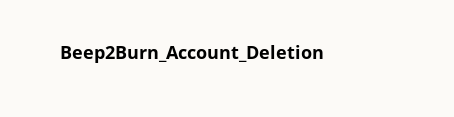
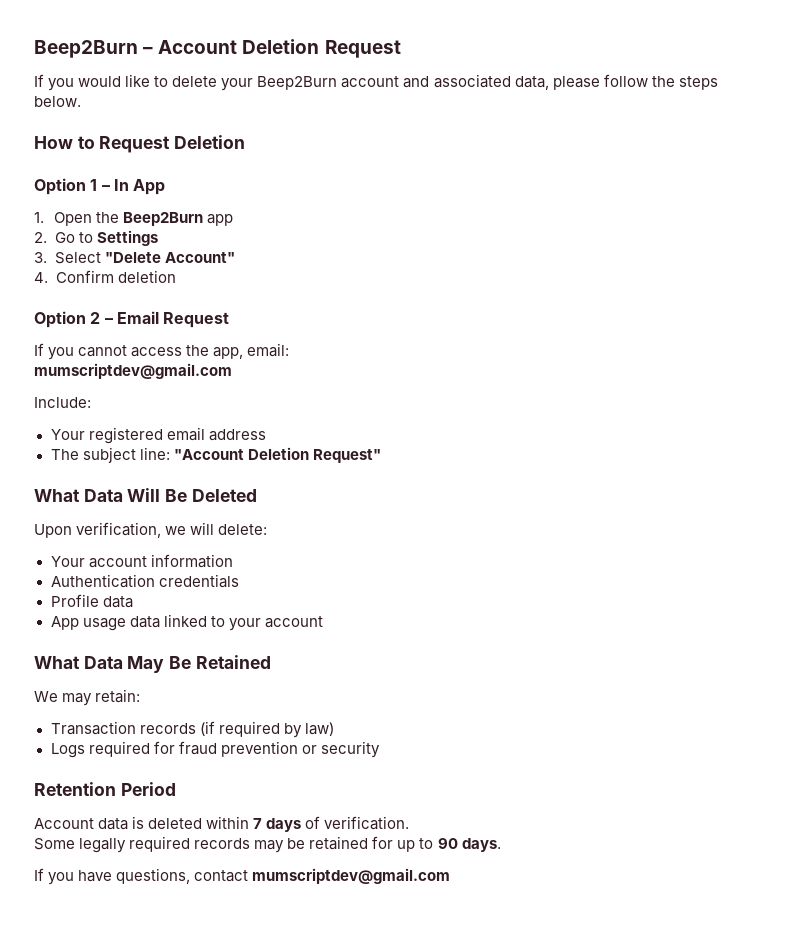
[60,45,324,63] Beep2Burn_Account_Deletion -> [34,39,401,58] [34,74,718,91] [34,96,81,107] [34,135,246,153] [34,178,166,195] [34,212,234,226] [34,230,158,246] [34,252,235,264] [34,270,176,283] [34,311,230,328] [34,343,290,360] [34,363,232,379] [34,397,91,408] [50,427,266,444] [50,447,381,463] [34,488,257,502] [34,522,268,538] [50,554,233,568] [50,574,239,588] [50,594,133,608] [50,614,323,631] [34,655,271,673] [34,689,141,706] [50,721,334,738] [50,741,380,758] [34,782,176,796] [34,816,410,832] [34,836,501,853] [34,868,451,885] Beep2Burn – Account Deletion Request // If you would like to delete your Beep2Burn account and associated data, please follow the steps below. // How to Request Deletion // Option 1 – In App // 1. Open the Beep2Burn app // 2. Go to Settings // 3. Select "Delete Account" // 4. Confirm deletion // Option 2 – Email Request // If you cannot access the app, email: // mumscriptdev@gmail.com // Include: // Your registered email address // The subject line: "Account Deletion Request" // What Data Will Be Deleted // Upon verification, we will delete: // Your account information // Authentication credentials // Profile data // App usage data linked to your account // What Data May Be Retained // We may retain: // Transaction records (if required by law) // Logs required for fraud prevention or security // Retention Period // Account data is deleted within 7 days of verification. // Some legally required records may be retained for up to 90 days. // If you have questions, contact mumscriptdev@gmail.com

